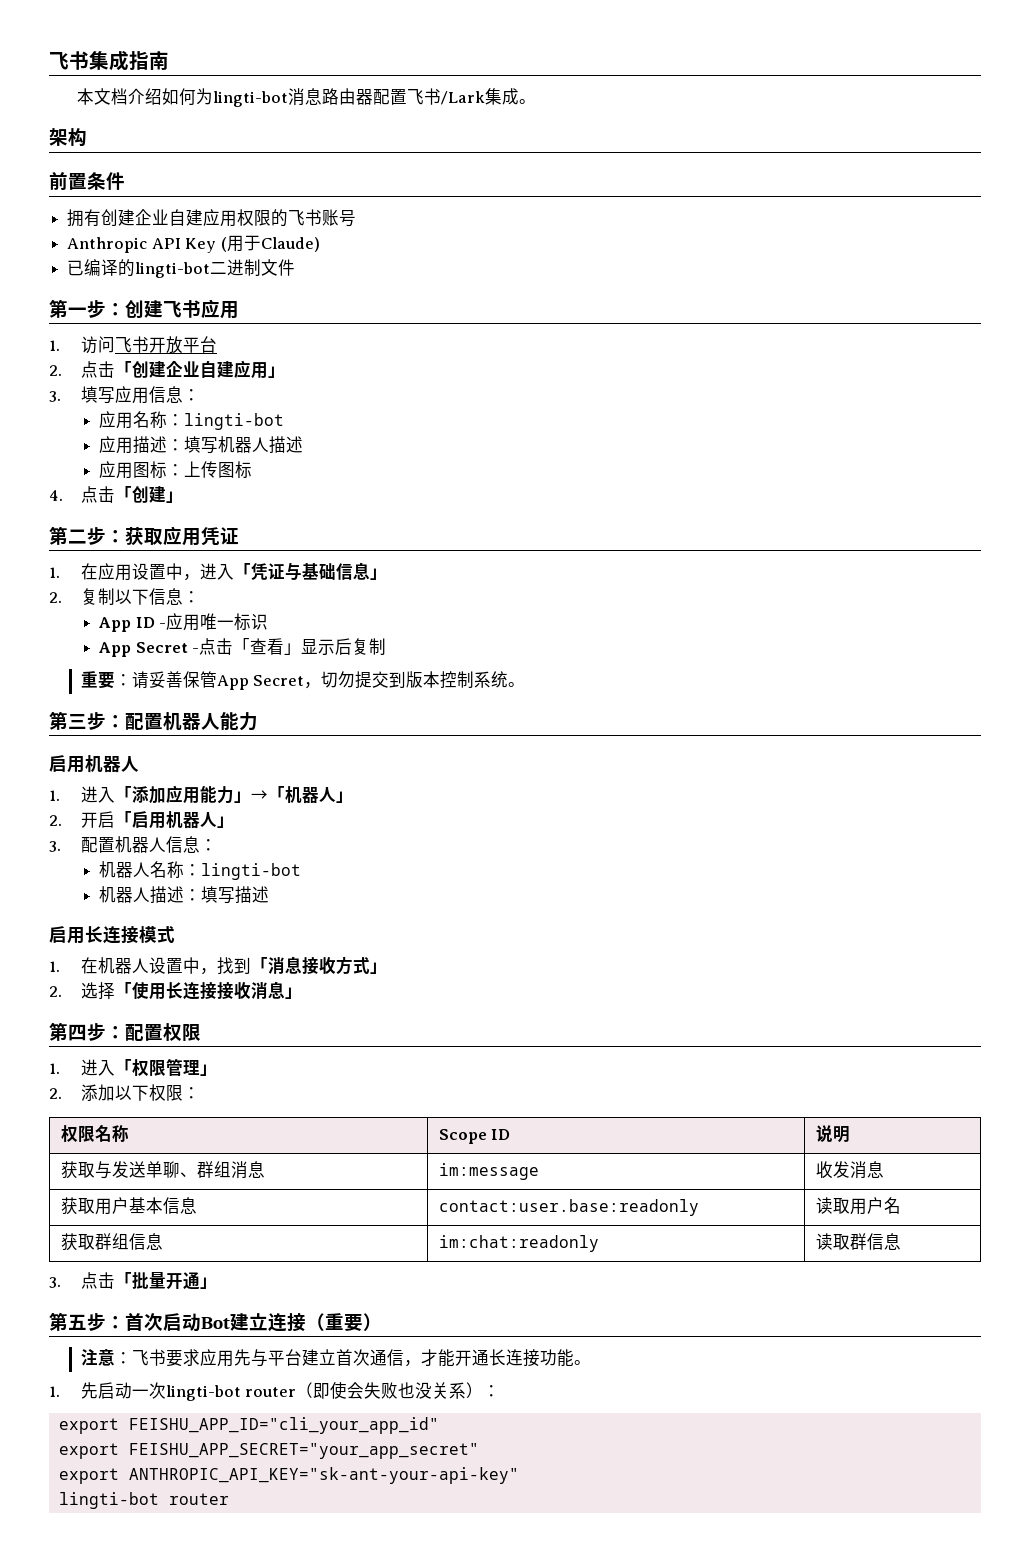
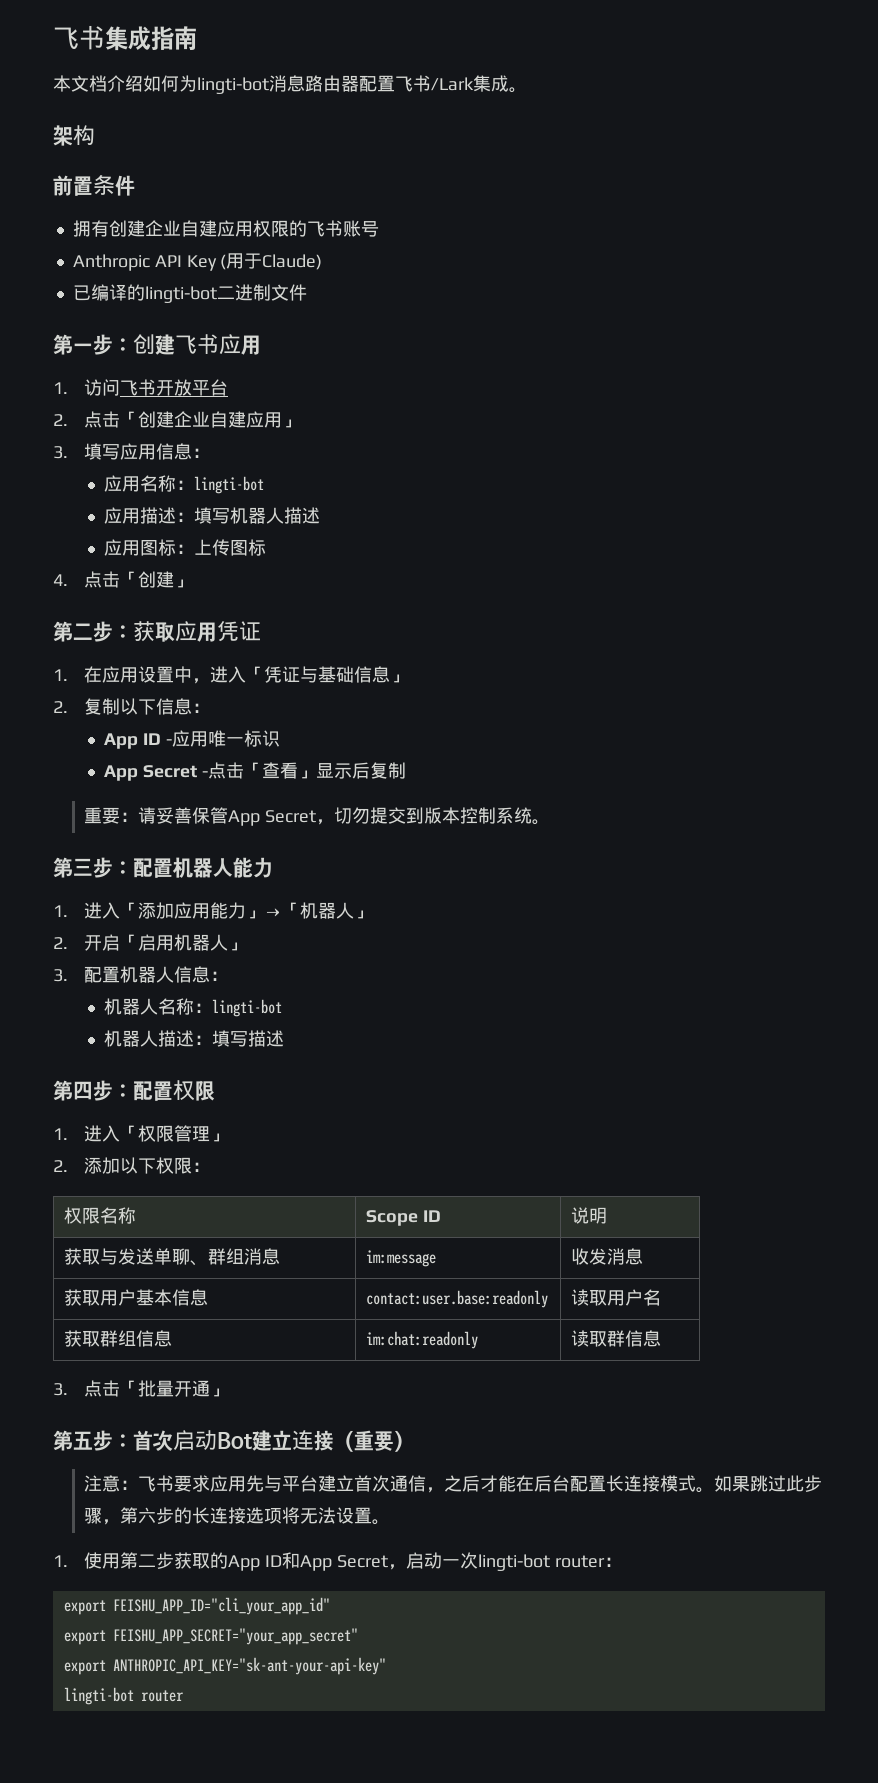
[49,755,139,773] // 启用机器人 -> (273, 867) none
[49,926,175,944] [49,956,388,975] [49,981,303,1000] // 启用长连接模式 // 1.在机器人设置中，找到「消息接收方式」 // 2.选择「使用长连接接收消息」 -> (285, 1038) none
[421,1349,592,1367] [49,1382,484,1401] 才能开通长连接功能。 // 1.先启动一次lingti-bot router（即使会失败也没关系） -> [444,1475,823,1493] [84,1507,391,1525] [53,1552,606,1571] 之后才能在后台配置长连接模式。如果跳过此步骤，第六步的长连接选项将无法设置。 // 1.使用第二步获取的App ID和App Secret，启动一次lingti-bot router

